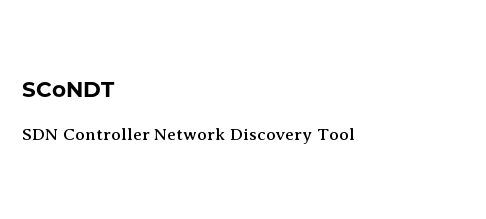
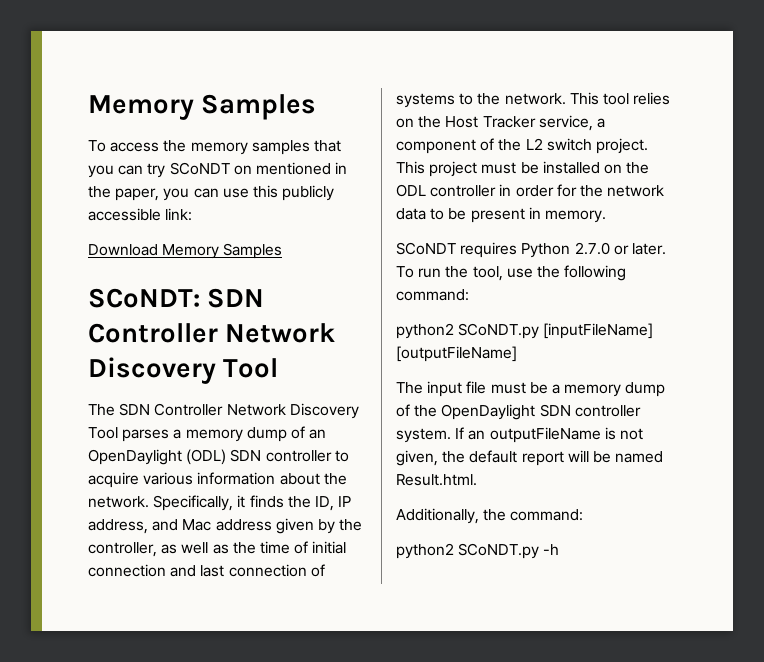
[22,82,115,97] [22,128,355,144] SCoNDT // SDN Controller Network Discovery Tool -> [88,94,317,120] [88,140,341,155] [88,162,348,178] [88,185,335,201] [88,208,193,221] [88,243,283,259] [88,288,265,308] [88,323,336,343] [88,357,279,384] [88,403,359,419] [88,426,327,442] [88,449,349,465] [88,472,347,488] [88,495,352,511] [88,518,363,534] [88,541,347,557] [88,564,325,577] [396,92,671,108] [396,115,605,131] [396,138,648,154] [396,161,650,177] [396,184,665,197] [396,207,606,223] [396,242,666,258] [396,265,627,281] [396,289,469,301] [396,323,654,339] [396,346,517,362] [396,381,666,397] [396,404,641,420] [396,427,643,443] [396,450,664,466] [396,474,477,486] [396,508,584,524] [396,543,560,559] Memory Samples // To access the memory samples that you can try SCoNDT on mentioned in the paper, you can use this publicly accessible link: // Download Memory Samples // SCoNDT: SDN Controller Network Discovery Tool // The SDN Controller Network Discovery Tool parses a memory dump of an OpenDaylight (ODL) SDN controller to acquire various information about the network. Specifically, it finds the ID, IP address, and Mac address given by the controller, as well as the time of initial connection and last connection of systems to the network. This tool relies on the Host Tracker service, a component of the L2 switch project. This project must be installed on the ODL controller in order for the network data to be present in memory. // SCoNDT requires Python 2.7.0 or later. To run the tool, use the following command: // python2 SCoNDT.py [inputFileName] [outputFileName] // The input file must be a memory dump of the OpenDaylight SDN controller system. If an outputFileName is not given, the default report will be named Result.html. // Additionally, the command: // python2 SCoNDT.py -h

